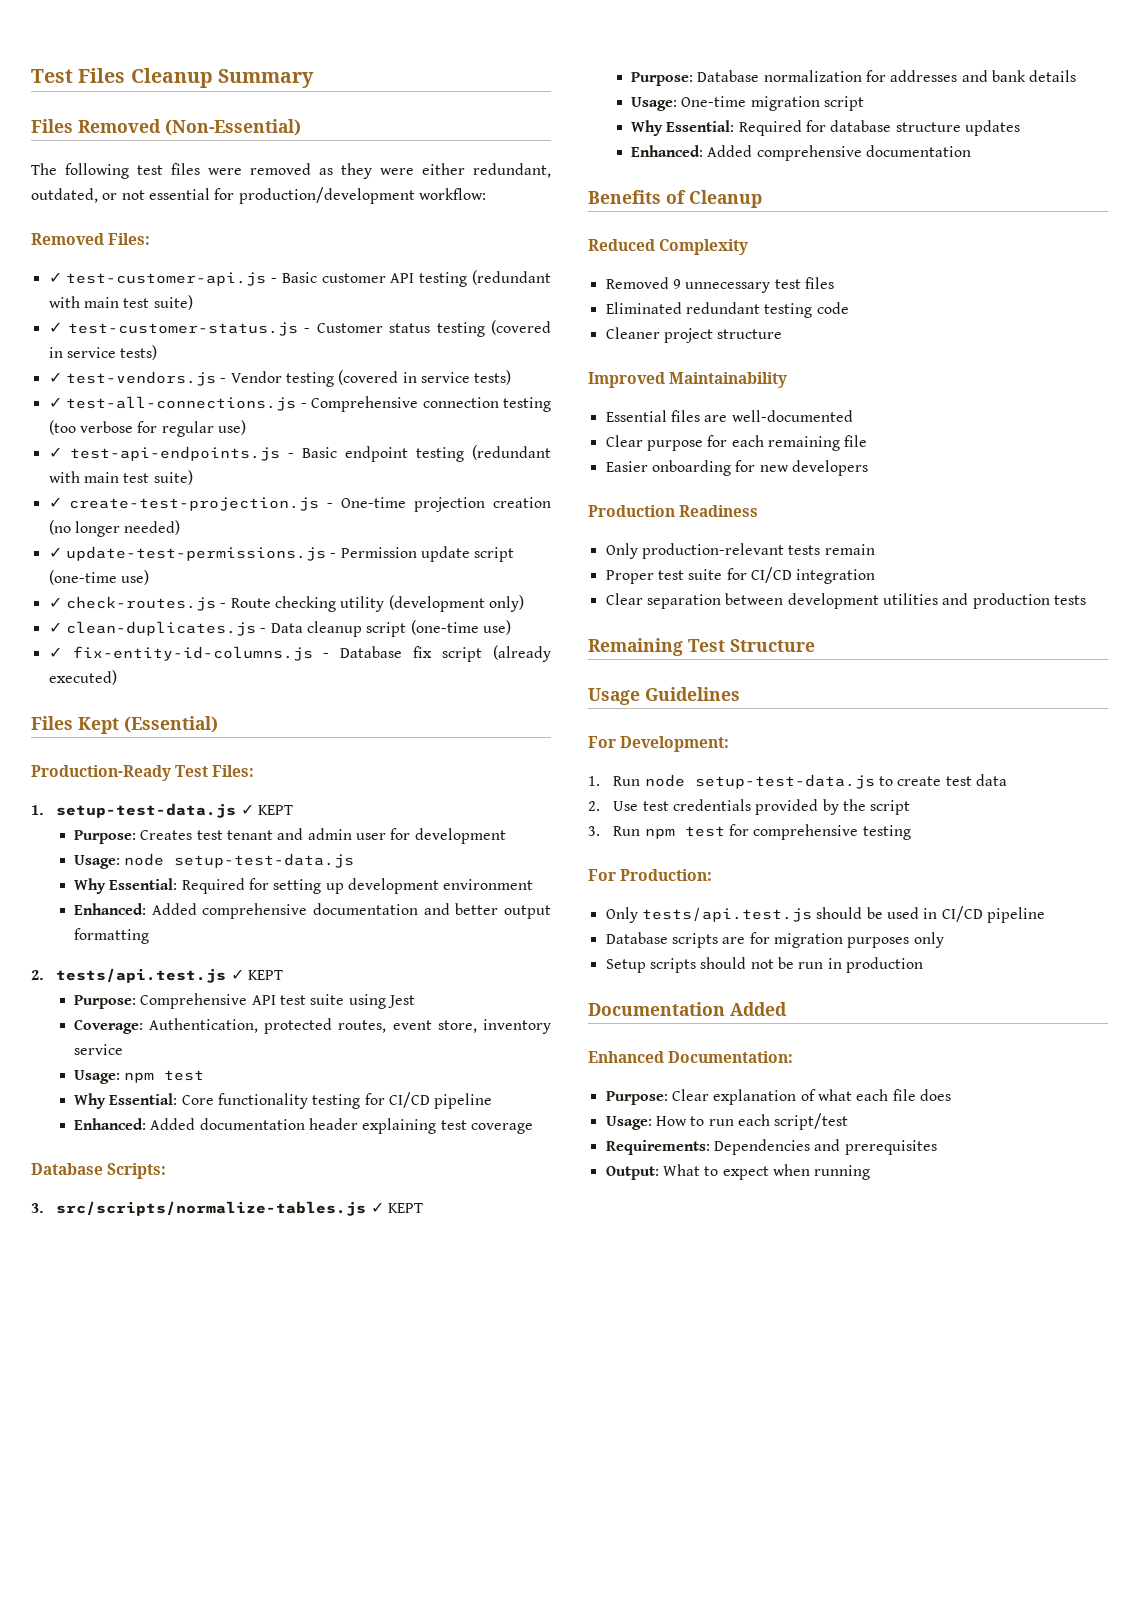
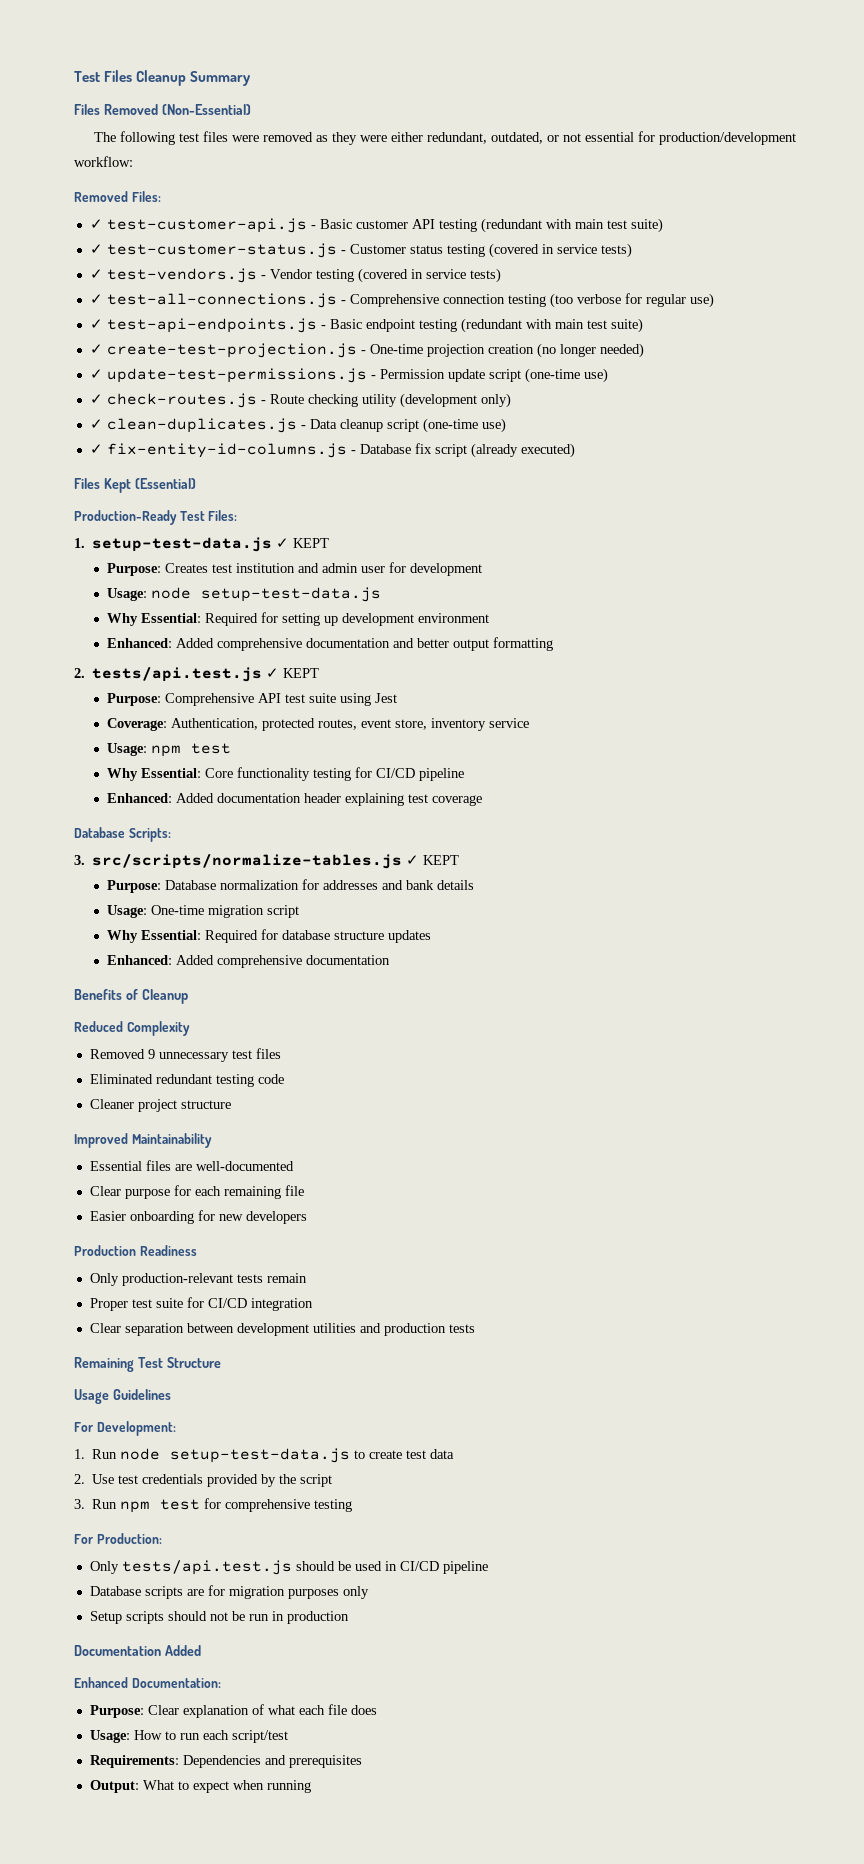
[226,830,273,840] tenant -> [236,563,296,573] institution

